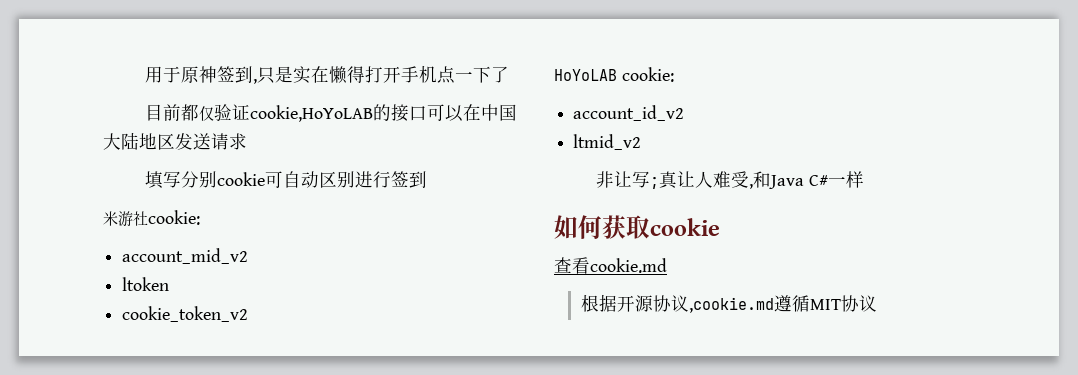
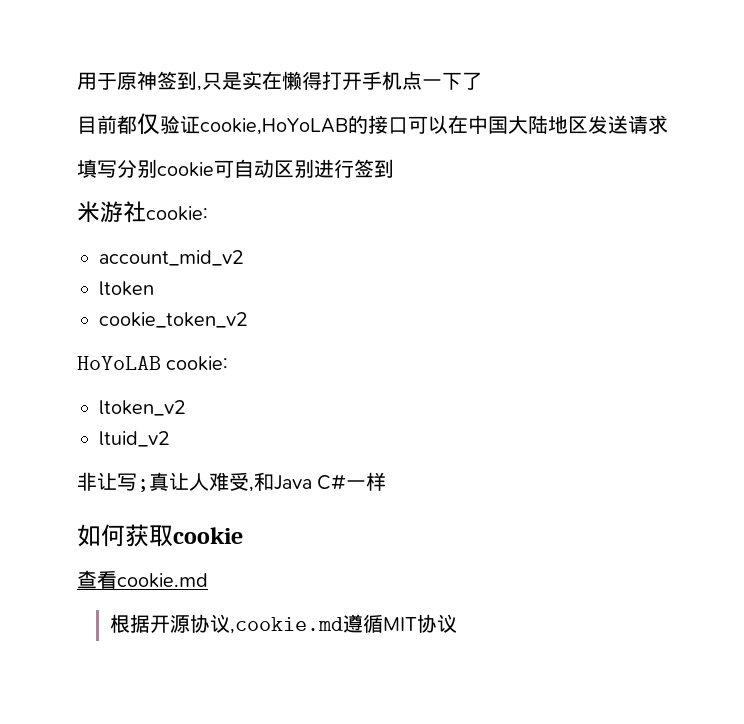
[573,105,685,121] [573,134,642,150] account_id_v2 // ltmid_v2 -> [99,400,186,416] [99,431,170,447] ltoken_v2 // ltuid_v2

